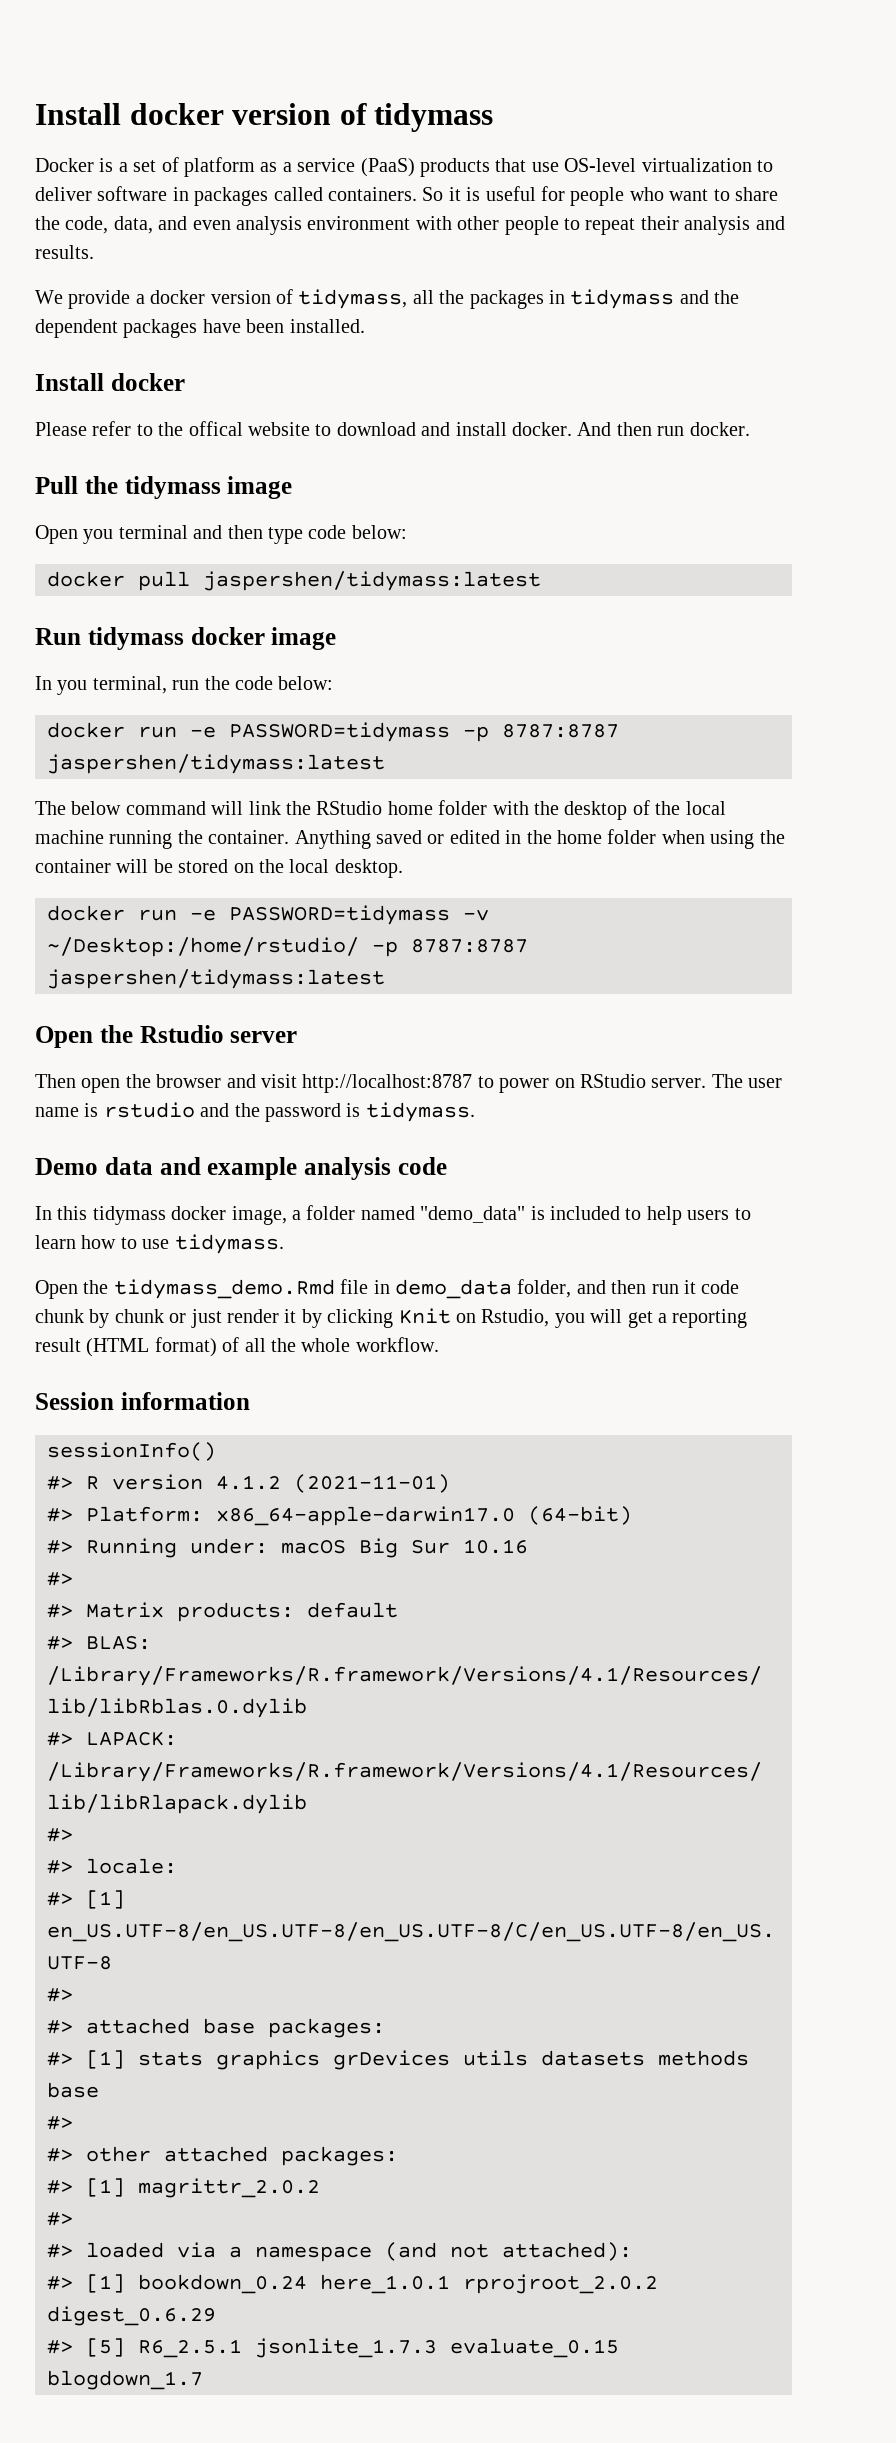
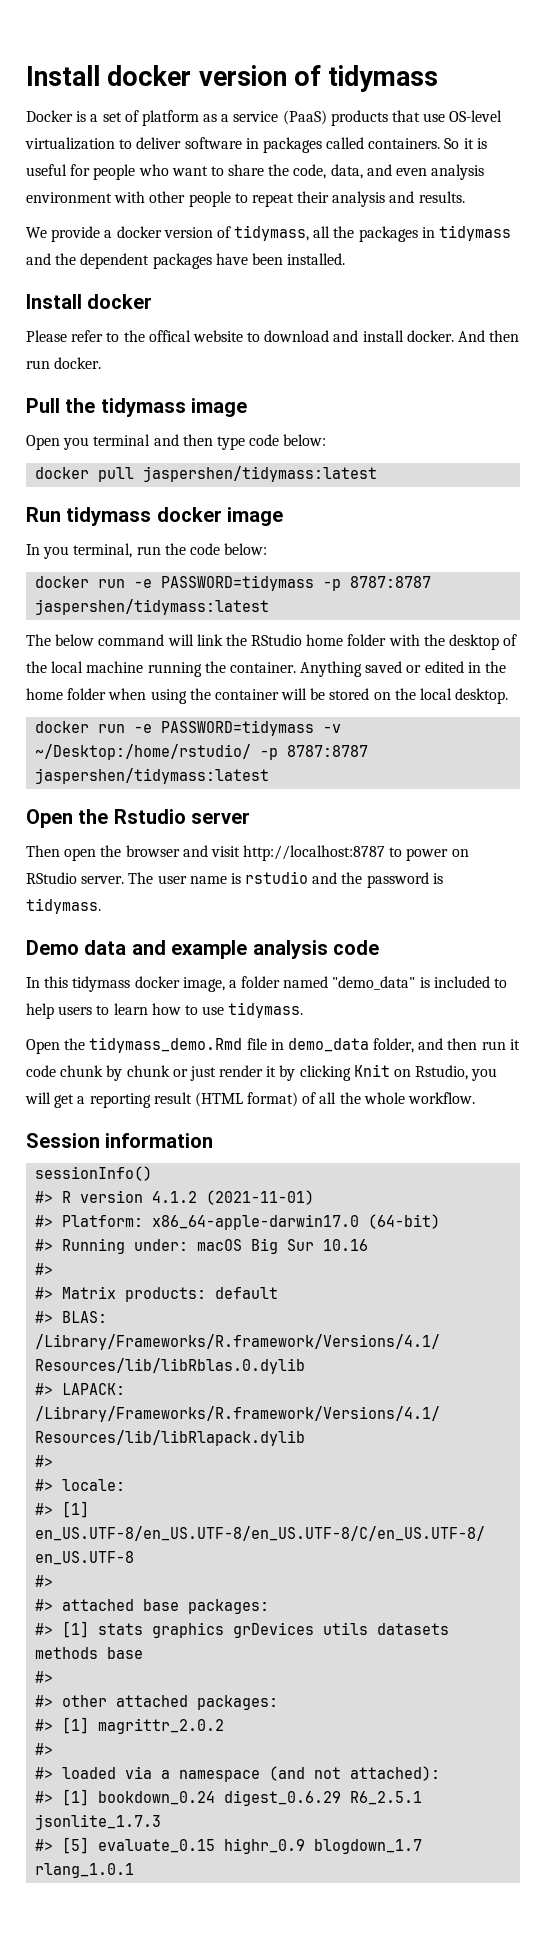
[320,2274,658,2294] here_1.0.1 rprojroot_2.0.2 -> (216, 1798) none
(216, 2316) none -> [350,1791,423,1805] [35,1814,162,1830] R6_2.5.1 jsonlite_1.7.3
[138,2338,619,2358] [47,2370,203,2390] R6_2.5.1 jsonlite_1.7.3 evaluate_0.15 blogdown_1.7 -> [98,1838,423,1854] [35,1863,135,1878] evaluate_0.15 highr_0.9 blogdown_1.7 rlang_1.0.1

